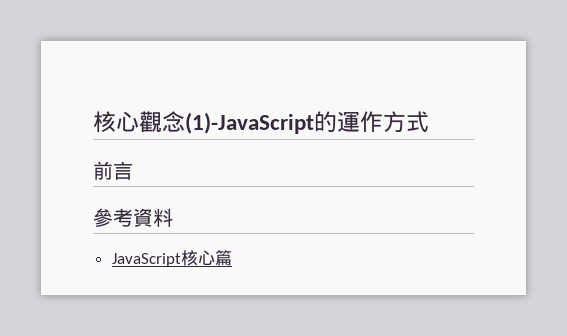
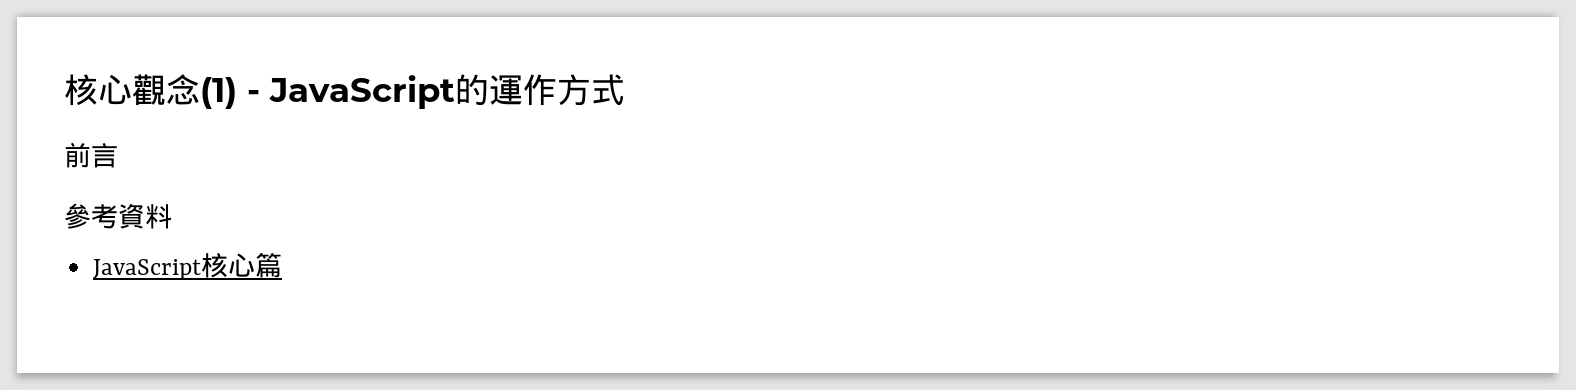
[185,112,314,134] (1)-JavaScript -> [200,75,455,109] (1) - JavaScript

